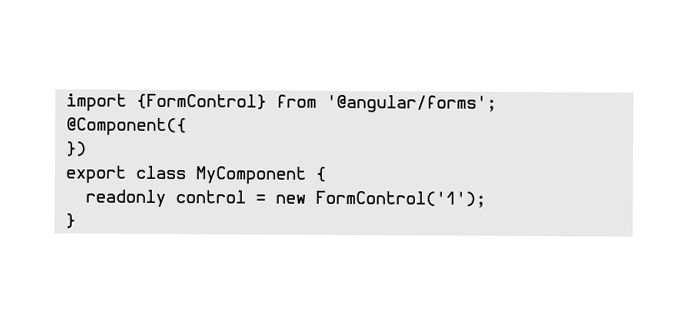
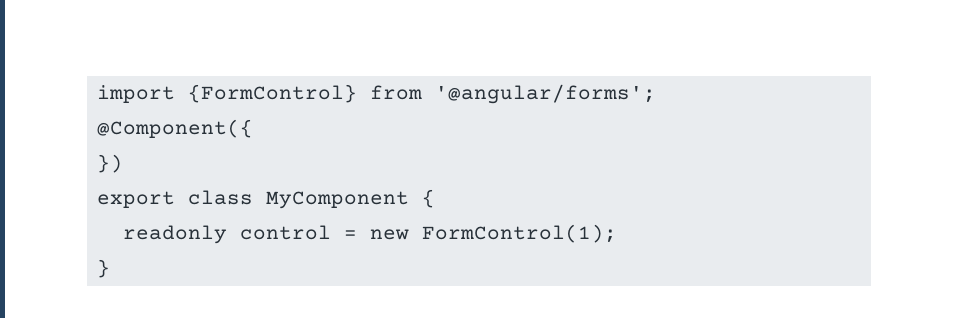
[315,190,487,208] FormControl('1'); -> [421,224,617,243] FormControl(1);

